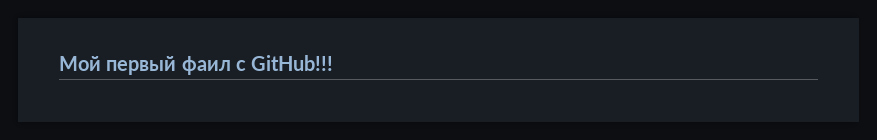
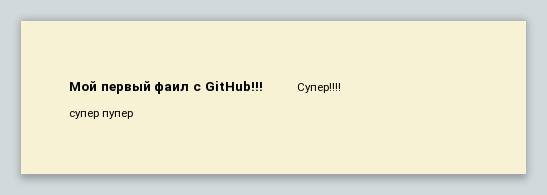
(334, 63) none -> [69,111,134,119] [297,83,341,93] // супер пупер // Супер!!!!

